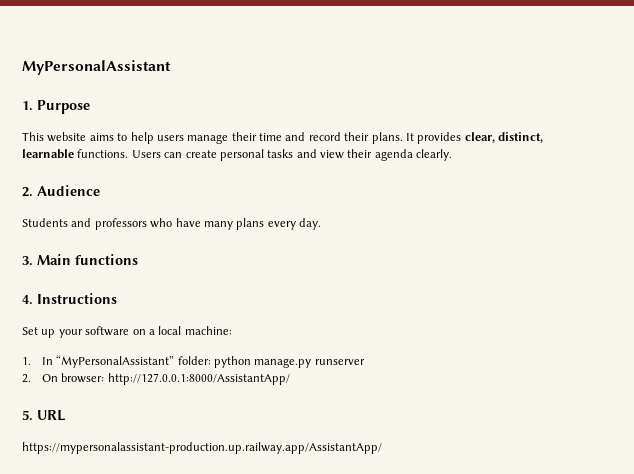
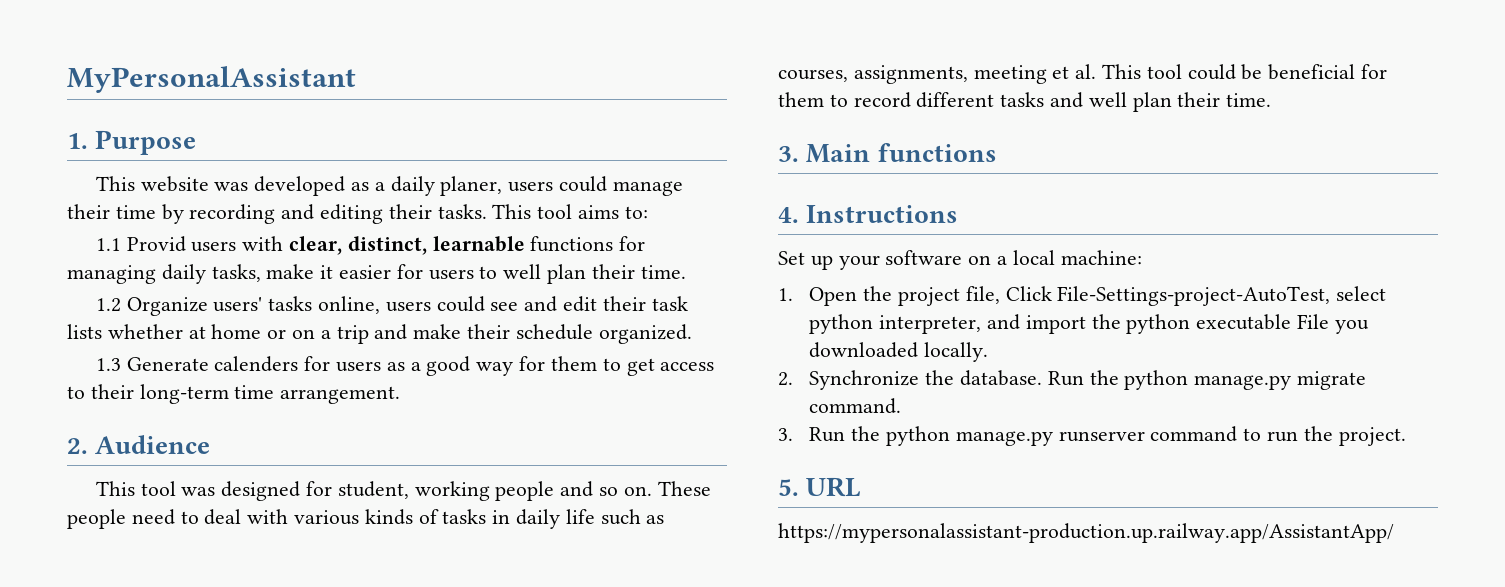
[89,132,543,144] [22,149,453,161] [22,185,100,197] [22,218,321,230] aims to help users manage their time and record their plans. It provides clear, distinct, learnable functions. Users can create personal tasks and view their agenda clearly. // 2. Audience // Students and professors who have many plans every day. -> [214,176,683,196] [67,204,648,224] [95,236,646,255] [67,264,686,284] [95,296,688,316] [67,324,692,344] [95,356,715,376] [67,384,401,404] [67,435,211,454] [95,481,711,501] [67,509,665,529] [778,64,1388,84] [778,92,1272,112] was developed as a daily planer, users could manage their time by recording and editing their tasks. This tool aims to: // 1.1 Provid users with clear, distinct, learnable functions for managing daily tasks, make it easier for users to well plan their time. // 1.2 Organize users' tasks online, users could see and edit their task lists whether at home or on a trip and make their schedule organized. // 1.3 Generate calenders for users as a good way for them to get access to their long-term time arrangement. // 2. Audience // This tool was designed for student, working people and so on. These people need to deal with various kinds of tasks in daily life such as courses, assignments, meeting et al. This tool could be beneficial for them to record different tasks and well plan their time.
[41,355,365,368] [22,373,290,385] In “MyPersonalAssistant” folder: python manage.py runserver // 2. On browser: http://127.0.0.1:8000/AssistantApp/ -> [809,286,1387,306] [809,314,1369,334] [809,342,989,362] [778,370,1367,390] [809,398,902,414] [778,426,1406,446] Open the project file, Click File-Settings-project-AutoTest, select python interpreter, and import the python executable File you downloaded locally. // 2. Synchronize the database. Run the python manage.py migrate command. // 3. Run the python manage.py runserver command to run the project.

